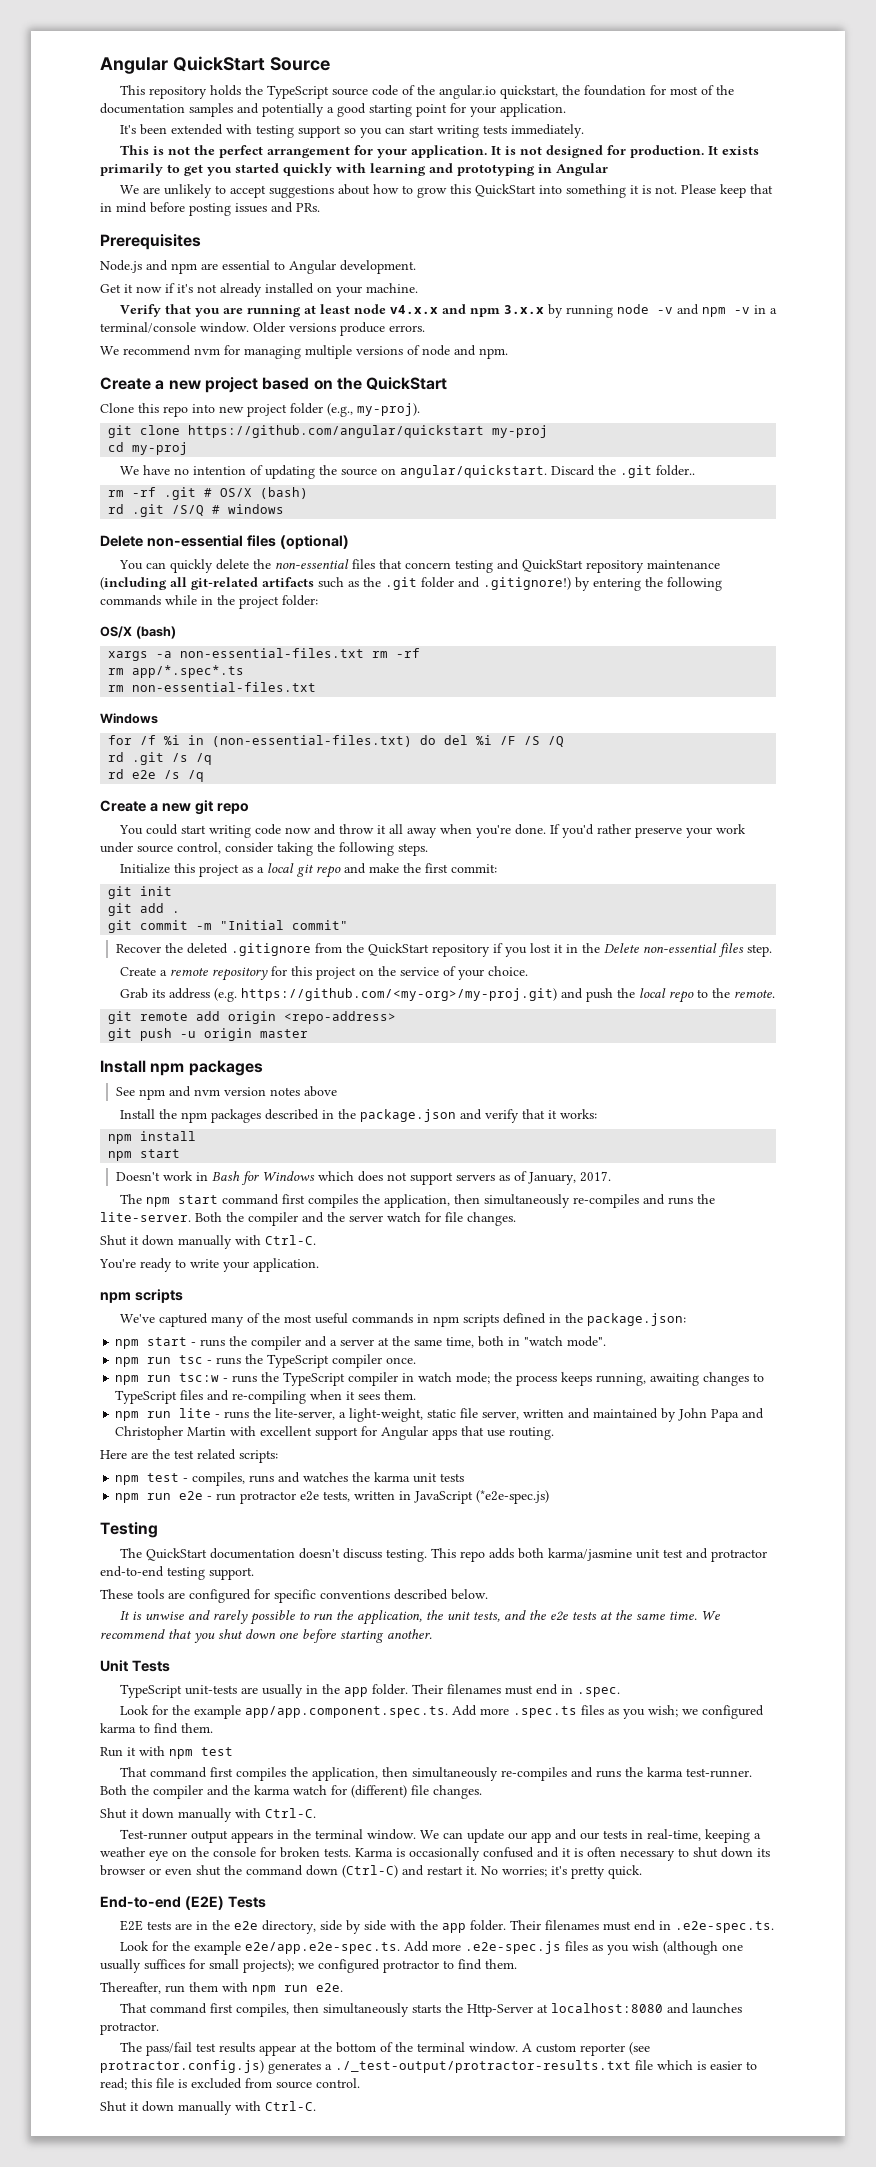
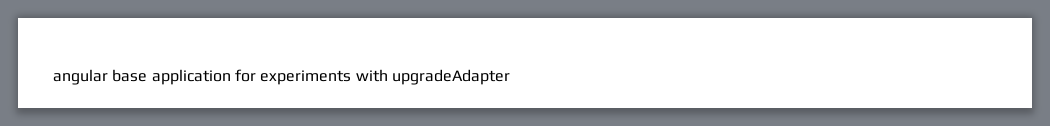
[100,56,330,74] [119,85,734,99] [100,103,566,117] [119,124,584,138] [119,145,759,158] [100,163,608,176] [119,184,773,198] [100,202,320,216] [100,234,201,250] [100,260,416,274] [100,283,418,297] [119,304,777,318] [100,322,425,336] [100,345,508,359] [100,377,448,393] [100,403,420,417] [108,425,549,438] [108,442,189,455] [119,465,695,479] [108,487,309,500] [108,504,285,517] [100,535,349,549] [118,559,720,573] [100,577,722,591] [100,595,318,609] [100,626,176,639] [108,648,421,661] [108,665,245,678] [108,682,317,692] [100,713,158,724] [108,735,565,747] [108,752,213,765] [108,769,205,782] [100,800,249,815] [118,824,746,838] [100,842,428,856] [119,863,497,878] [108,886,173,899] [108,903,181,916] [108,920,349,933] [116,943,773,957] [119,966,528,981] [119,988,775,1003] [108,1011,397,1024] [108,1028,309,1041] [100,1060,263,1076] [116,1086,338,1100] [119,1109,597,1123] [108,1131,197,1144] [108,1149,181,1161] [116,1171,612,1185] [119,1194,715,1208] [100,1212,516,1226] [100,1235,316,1249] [99,1258,319,1272] [100,1289,183,1303] [119,1313,686,1327] [115,1336,607,1350] [115,1354,417,1368] [115,1372,765,1386] [115,1390,417,1404] [115,1408,765,1422] [115,1426,555,1440] [100,1449,278,1463] [115,1472,465,1486] [115,1490,550,1504] [100,1522,158,1538] [119,1548,767,1562] [100,1566,254,1580] [100,1589,488,1603] [119,1610,720,1625] [100,1629,432,1643] [100,1660,170,1672] [119,1684,620,1698] [119,1705,764,1719] [100,1723,213,1734] [100,1746,233,1759] [119,1767,752,1781] [100,1785,482,1799] [100,1808,316,1822] [119,1829,761,1843] [100,1847,770,1861] [100,1865,642,1879] [100,1896,266,1910] [119,1920,774,1934] [119,1941,743,1955] [100,1959,517,1973] [100,1982,343,1995] [119,2003,742,2017] [100,2022,159,2035] [119,2042,650,2056] [100,2060,757,2074] [100,2078,360,2090] [100,2101,316,2115] Angular QuickStart Source // This repository holds the TypeScript source code of the angular.io quickstart, the foundation for most of the documentation samples and potentially a good starting point for your application. // It's been extended with testing support so you can start writing tests immediately. // This is not the perfect arrangement for your application. It is not designed for production. It exists primarily to get you started quickly with learning and prototyping in Angular // We are unlikely to accept suggestions about how to grow this QuickStart into something it is not. Please keep that in mind before posting issues and PRs. // Prerequisites // Node.js and npm are essential to Angular development. // Get it now if it's not already installed on your machine. // Verify that you are running at least node v4.x.x and npm 3.x.x by running node -v and npm -v in a terminal/console window. Older versions produce errors. // We recommend nvm for managing multiple versions of node and npm. // Create a new project based on the QuickStart // Clone this repo into new project folder (e.g., my-proj). // git clone https://github.com/angular/quickstart my-proj // cd my-proj // We have no intention of updating the source on angular/quickstart. Discard the .git folder.. // rm -rf .git # OS/X (bash) // rd .git /S/Q # windows // Delete non-essential files (optional) // You can quickly delete the non-essential files that concern testing and QuickStart repository maintenance (including all git-related artifacts such as the .git folder and .gitignore!) by entering the following commands while in the project folder: // OS/X (bash) // xargs -a non-essential-files.txt rm -rf // rm app/*.spec*.ts // rm non-essential-files.txt // Windows // for /f %i in (non-essential-files.txt) do del %i /F /S /Q // rd .git /s /q // rd e2e /s /q // Create a new git repo // You could start writing code now and throw it all away when you're done. If you'd rather preserve your work under source control, consider taking the following steps. // Initialize this project as a local git repo and make the first commit: // git init // git add . // git commit -m "Initial commit" // Recover the deleted .gitignore from the QuickStart repository if you lost it in the Delete non-essential files step. // Create a remote repository for this project on the service of your choice. // Grab its address (e.g. https://github.com/<my-org>/my-proj.git) and push the local repo to the remote. // git remote add origin <repo-address> // git push -u origin master // Install npm packages // See npm and nvm version notes above // Install the npm packages described in the package.json and verify that it works: // npm install // npm start // Doesn't work in Bash for Windows which does not support servers as of January, 2017. // The npm start command first compiles the application, then simultaneously re-compiles and runs the lite-server. Both the compiler and the server watch for file changes. // Shut it down manually with Ctrl-C. // You're ready to write your application. // npm scripts // We've captured many of the most useful commands in npm scripts defined in the package.json: // npm start - runs the compiler and a server at the same time, both in "watch mode". // npm run tsc - runs the TypeScript compiler once. // npm run tsc:w - runs the TypeScript compiler in watch mode; the process keeps running, awaiting changes to TypeScript files and re-compiling when it sees them. // npm run lite - runs the lite-server, a light-weight, static file server, written and maintained by John Papa and Christopher Martin with excellent support for Angular apps that use routing. // Here are the test related scripts: // npm test - compiles, runs and watches the karma unit tests // npm run e2e - run protractor e2e tests, written in JavaScript (*e2e-spec.js) // Testing // The QuickStart documentation doesn't discuss testing. This repo adds both karma/jasmine unit test and protractor end-to-end testing support. // These tools are configured for specific conventions described below. // It is unwise and rarely possible to run the application, the unit tests, and the e2e tests at the same time. We recommend that you shut down one before starting another. // Unit Tests // TypeScript unit-tests are usually in the app folder. Their filenames must end in .spec. // Look for the example app/app.component.spec.ts. Add more .spec.ts files as you wish; we configured karma to find them. // Run it with npm test // That command first compiles the application, then simultaneously re-compiles and runs the karma test-runner. Both the compiler and the karma watch for (different) file changes. // Shut it down manually with Ctrl-C. // Test-runner output appears in the terminal window. We can update our app and our tests in real-time, keeping a weather eye on the console for broken tests. Karma is occasionally confused and it is often necessary to shut down its browser or even shut the command down (Ctrl-C) and restart it. No worries; it's pretty quick. // End-to-end (E2E) Tests // E2E tests are in the e2e directory, side by side with the app folder. Their filenames must end in .e2e-spec.ts. // Look for the example e2e/app.e2e-spec.ts. Add more .e2e-spec.js files as you wish (although one usually suffices for small projects); we configured protractor to find them. // Thereafter, run them with npm run e2e. // That command first compiles, then simultaneously starts the Http-Server at localhost:8080 and launches protractor. // The pass/fail test results appear at the bottom of the terminal window. A custom reporter (see protractor.config.js) generates a ./_test-output/protractor-results.txt file which is easier to read; this file is excluded from source control. // Shut it down manually with Ctrl-C. -> [53,69,510,85] angular base application for experiments with upgradeAdapter

